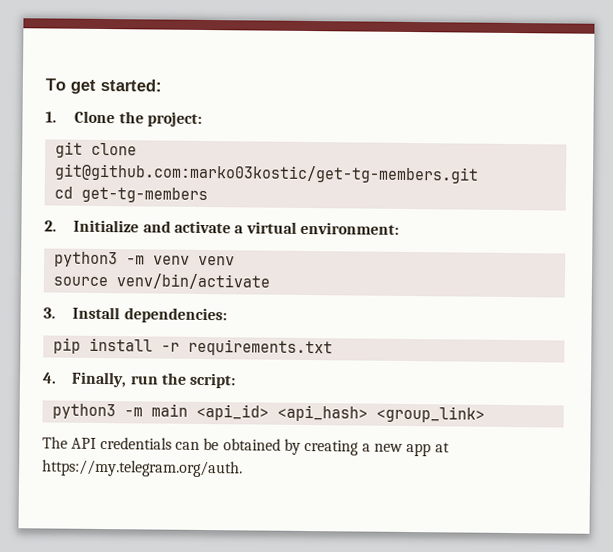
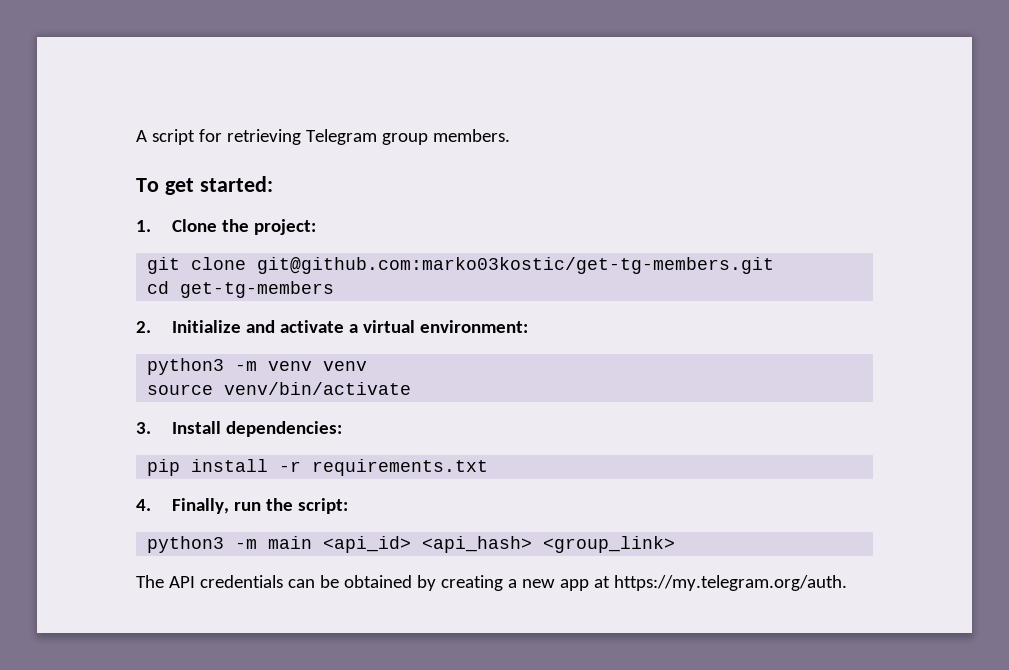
(45, 84) none -> [136,129,510,145] A script for retrieving Telegram group members. //

